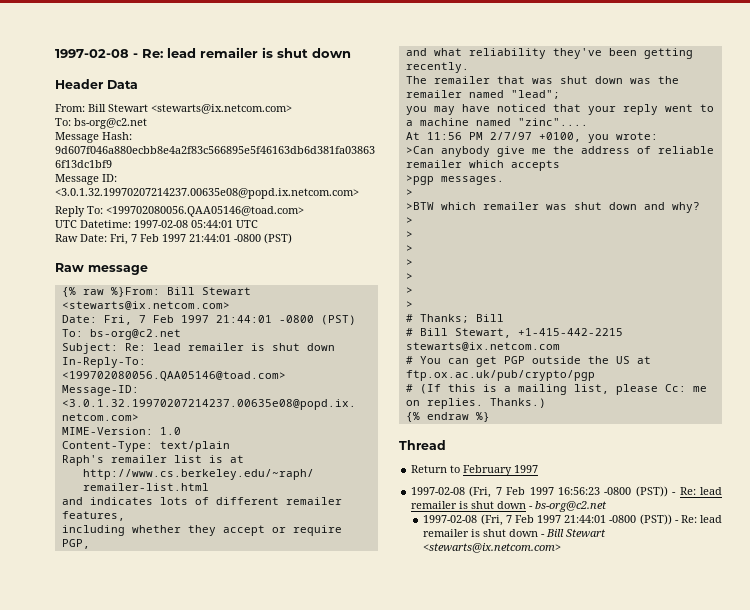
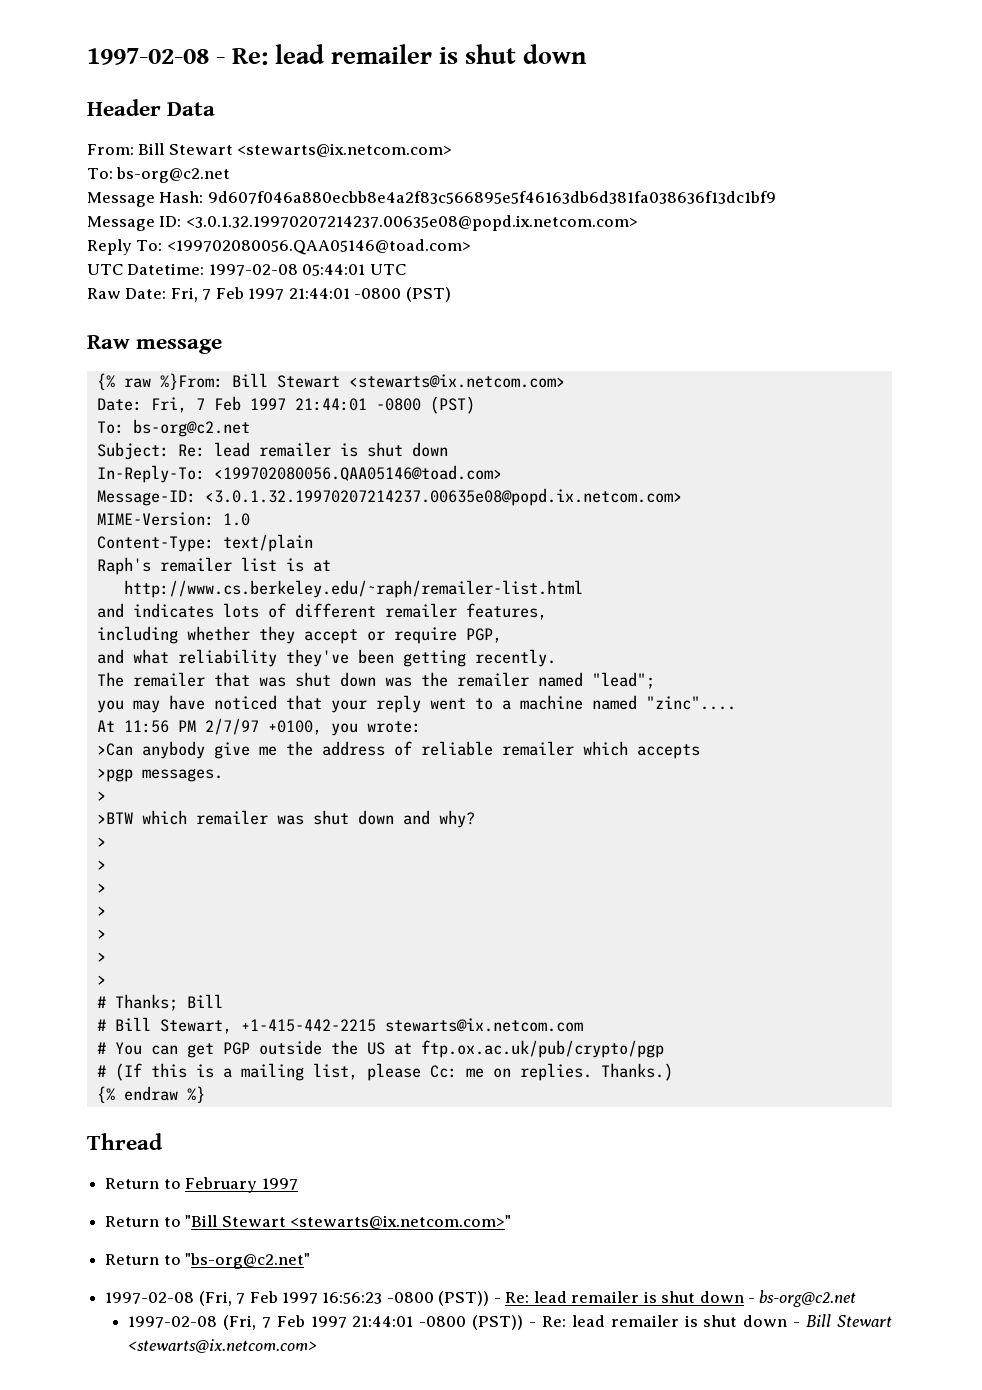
(539, 469) none -> [105,1215,511,1229] [105,1253,311,1269] // Return to "Bill Stewart <stewarts@ix.netcom.com>" // Return to "bs-org@c2.net"

